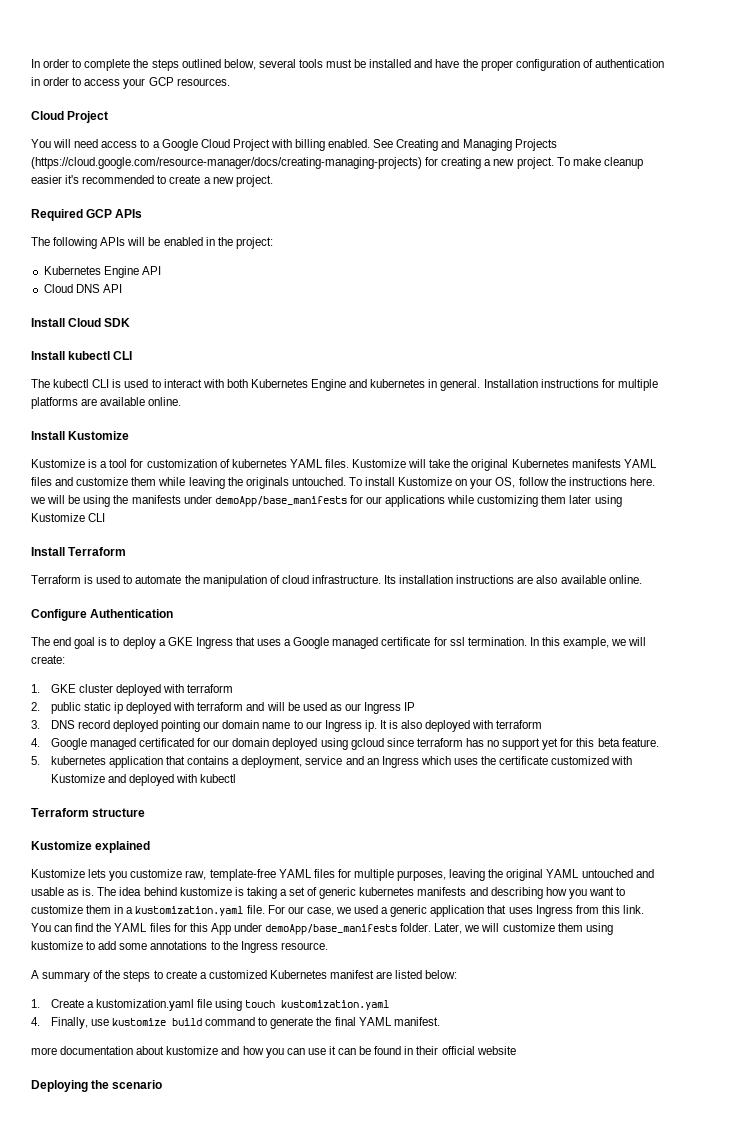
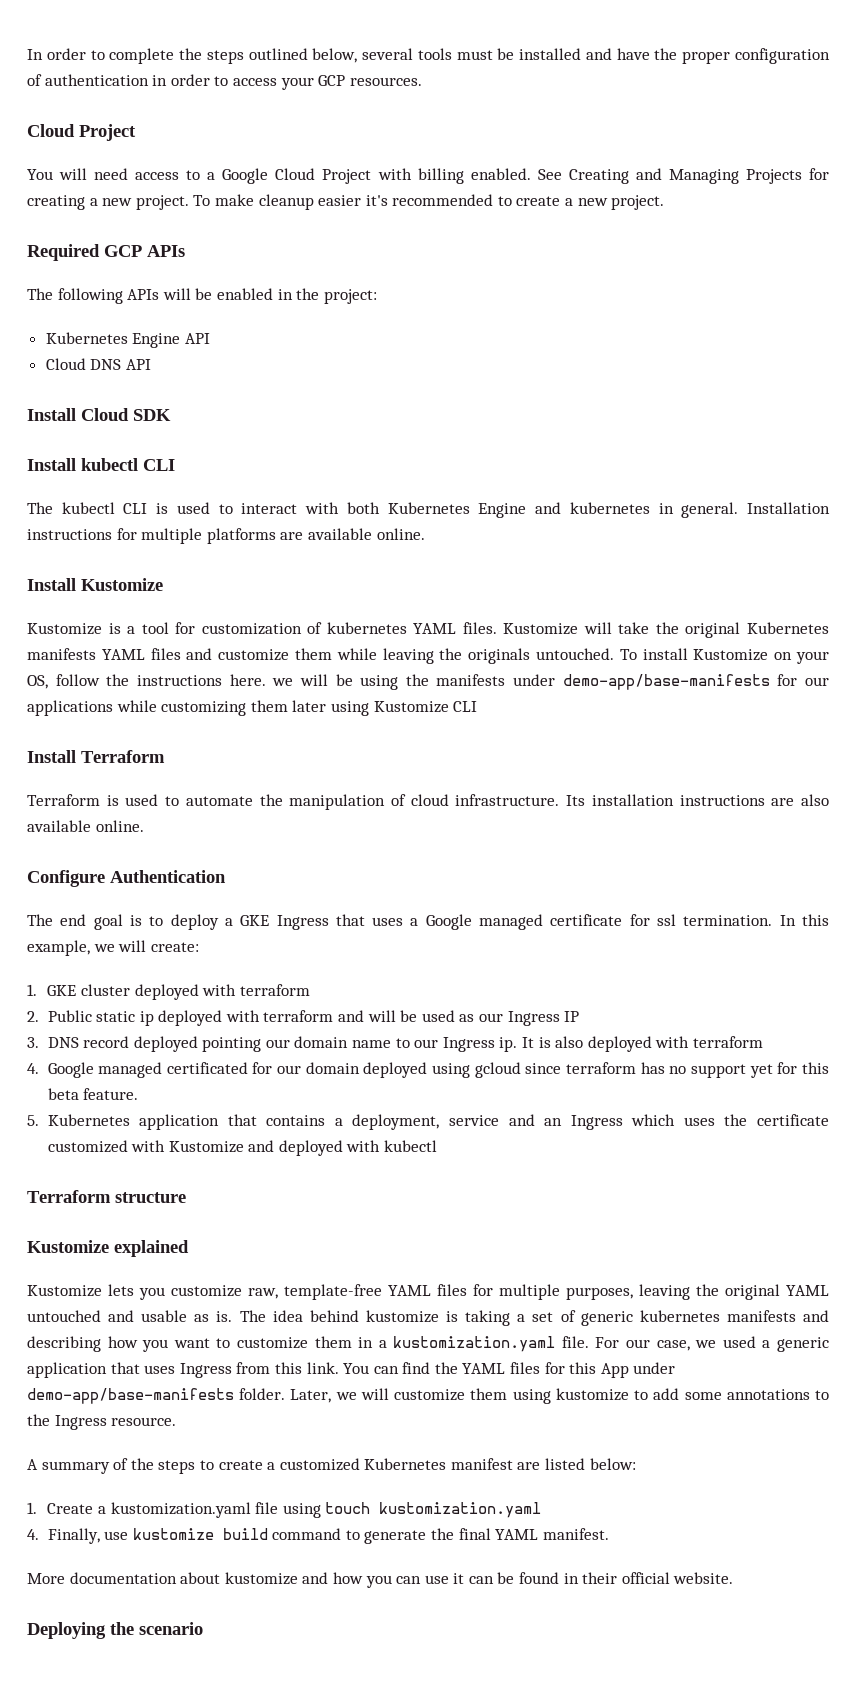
[31,157,422,169] (https://cloud.google.com/resource-manager/docs/creating-managing-projects) -> (802, 176) none
[214,496,347,507] demoApp/base_manifests -> [562,674,770,690] demo-app/base-manifests
[50,702,81,714] public -> [47,1010,92,1022] Public
[50,756,106,765] kubernetes -> [47,1114,130,1126] Kubernetes
[265,924,398,935] demoApp/base_manifests -> [27,1388,234,1404] demo-app/base-manifests
[31,1047,57,1055] more -> [27,1573,65,1584] More
[476,1046,516,1055] website -> [673,1572,734,1584] website.

